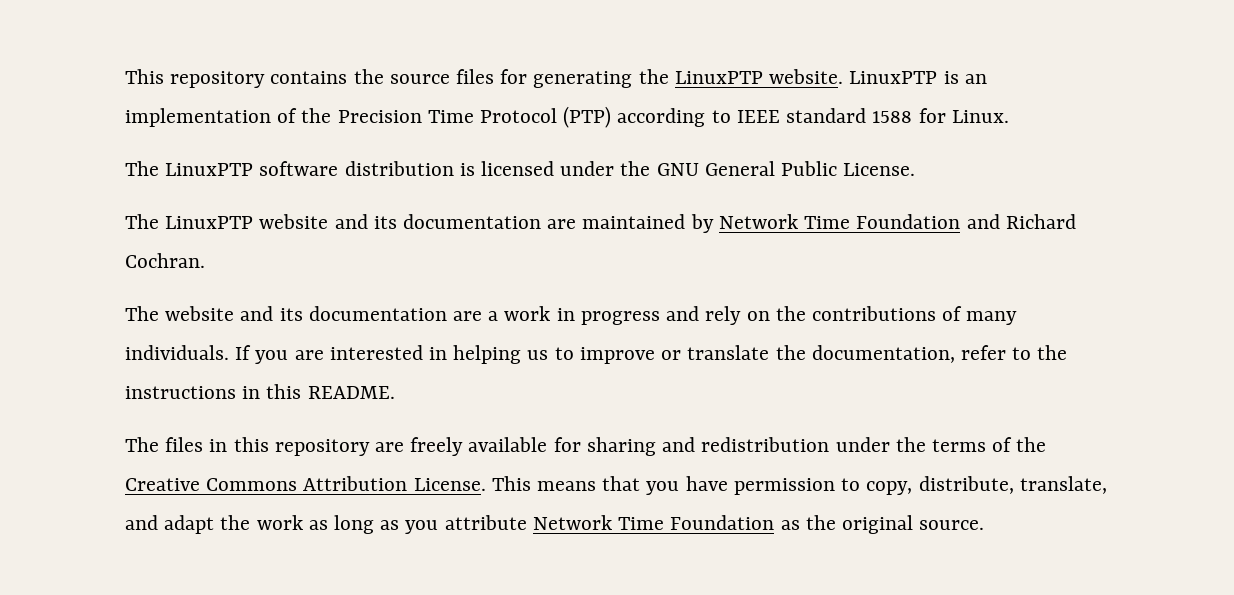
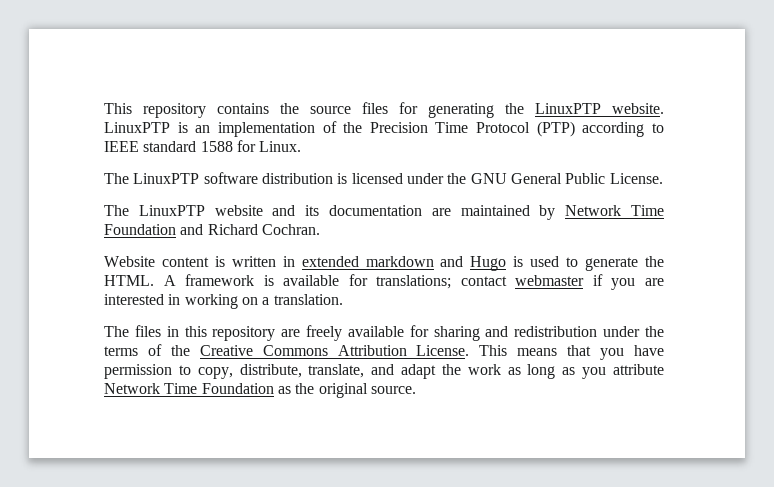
[125,306,1018,325] [125,345,1068,364] [125,384,395,399] The website and its documentation are a work in progress and rely on the contributions of many individuals. If you are interested in helping us to improve or translate the documentation, refer to the instructions in this README. -> [104,256,664,271] [104,274,664,290] [104,294,343,309] Website content is written in extended markdown and Hugo is used to generate the HTML. A framework is available for translations; contact webmaster if you are interested in working on a translation.

